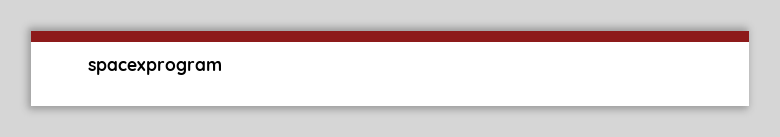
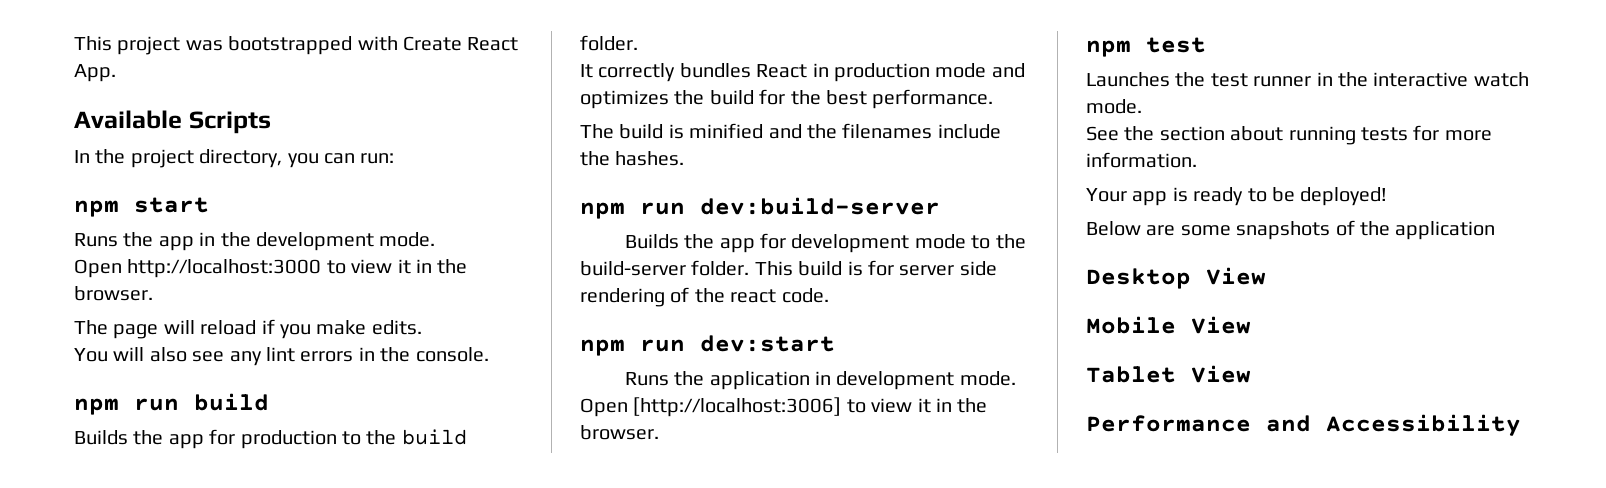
[88,61,222,75] spacexprogram -> [74,36,519,55] [74,64,116,82] [74,110,271,134] [74,149,395,168] [74,197,209,217] [74,232,436,251] [74,259,468,278] [74,286,153,301] [74,319,422,339] [74,347,489,366] [74,393,269,415] [74,429,467,449] [580,35,638,51] [580,63,1025,82] [580,89,994,109] [580,123,1001,139] [580,151,685,166] [580,197,940,219] [624,233,1026,253] [580,260,997,276] [580,287,829,307] [580,335,835,356] [624,371,1016,390] [580,397,988,417] [580,425,659,440] [1086,37,1206,57] [1086,72,1529,87] [1086,99,1142,114] [1086,125,1492,145] [1086,152,1197,168] [1086,187,1388,206] [1086,220,1496,240] [1086,267,1266,289] [1086,316,1251,334] [1086,365,1251,383] [1086,414,1521,436] This project was bootstrapped with Create React App. // Available Scripts // In the project directory, you can run: // npm start // Runs the app in the development mode. // Open http://localhost:3000 to view it in the browser. // The page will reload if you make edits. // You will also see any lint errors in the console. // npm run build // Builds the app for production to the build folder. // It correctly bundles React in production mode and optimizes the build for the best performance. // The build is minified and the filenames include the hashes. // npm run dev:build-server // Builds the app for development mode to the build-server folder. This build is for server side rendering of the react code. // npm run dev:start // Runs the application in development mode. Open [http://localhost:3006] to view it in the browser. // npm test // Launches the test runner in the interactive watch mode. // See the section about running tests for more information. // Your app is ready to be deployed! // Below are some snapshots of the application // Desktop View // Mobile View // Tablet View // Performance and Accessibility

